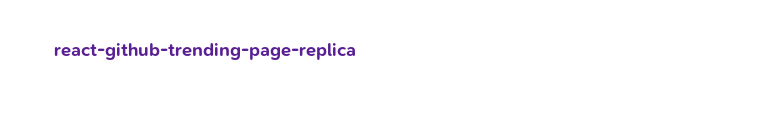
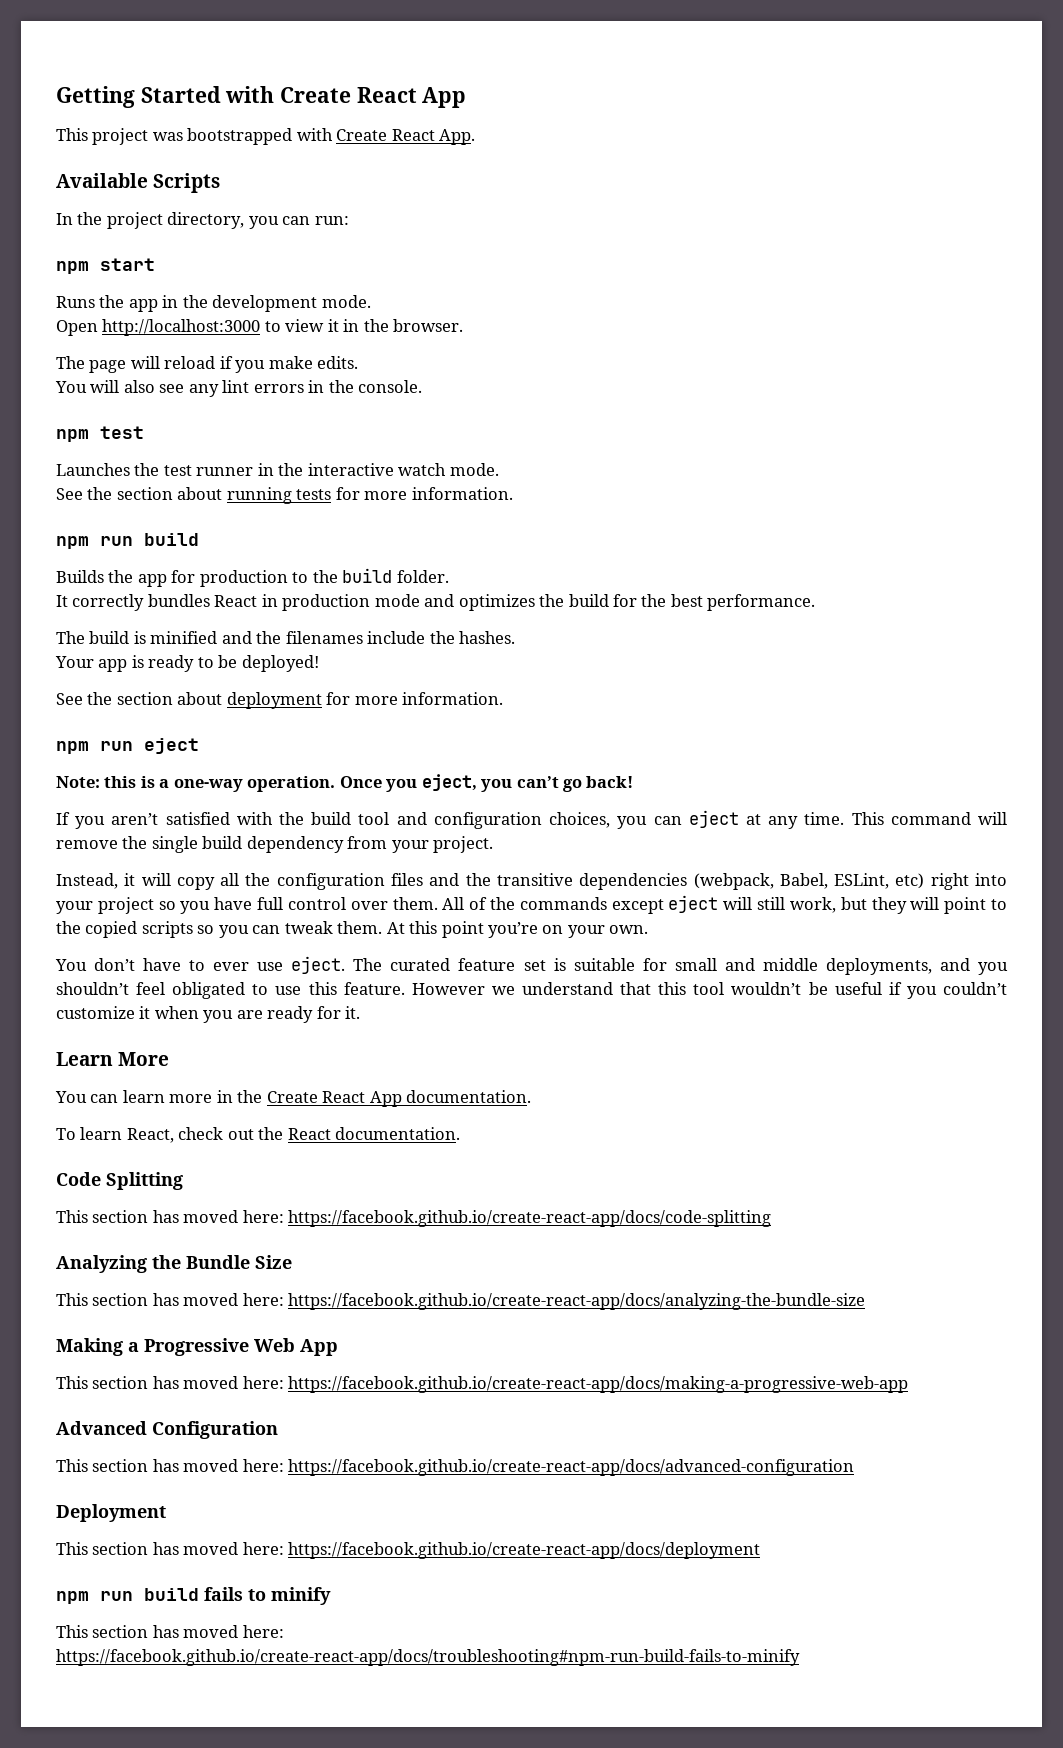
[54,43,356,60] react-github-trending-page-replica -> [56,86,467,108] [56,128,476,145] [56,173,221,193] [56,212,349,229] [56,258,155,274] [56,295,371,312] [56,319,464,336] [56,356,359,373] [55,380,423,397] [56,426,144,442] [56,463,499,476] [56,487,513,504] [56,533,199,549] [56,568,449,587] [56,594,816,611] [56,631,516,644] [55,655,319,672] [56,692,504,709] [56,738,199,754] [56,774,634,792] [56,810,1008,829] [56,836,494,853] [56,873,1007,890] [56,895,1008,914] [56,921,649,938] [55,956,1009,975] [56,982,1007,999] [56,1006,361,1023] [56,1052,170,1066] [55,1090,532,1107] [56,1127,461,1143] [56,1172,183,1190] [56,1210,772,1227] [56,1255,292,1273] [56,1293,866,1310] [56,1338,338,1356] [56,1376,909,1393] [56,1421,278,1439] [56,1459,855,1476] [56,1504,166,1522] [56,1542,761,1559] [56,1587,331,1605] [56,1625,284,1638] [56,1649,800,1666] Getting Started with Create React App // This project was bootstrapped with Create React App. // Available Scripts // In the project directory, you can run: // npm start // Runs the app in the development mode. // Open http://localhost:3000 to view it in the browser. // The page will reload if you make edits. // You will also see any lint errors in the console. // npm test // Launches the test runner in the interactive watch mode. // See the section about running tests for more information. // npm run build // Builds the app for production to the build folder. // It correctly bundles React in production mode and optimizes the build for the best performance. // The build is minified and the filenames include the hashes. // Your app is ready to be deployed! // See the section about deployment for more information. // npm run eject // Note: this is a one-way operation. Once you eject, you can’t go back! // If you aren’t satisfied with the build tool and configuration choices, you can eject at any time. This command will remove the single build dependency from your project. // Instead, it will copy all the configuration files and the transitive dependencies (webpack, Babel, ESLint, etc) right into your project so you have full control over them. All of the commands except eject will still work, but they will point to the copied scripts so you can tweak them. At this point you’re on your own. // You don’t have to ever use eject. The curated feature set is suitable for small and middle deployments, and you shouldn’t feel obligated to use this feature. However we understand that this tool wouldn’t be useful if you couldn’t customize it when you are ready for it. // Learn More // You can learn more in the Create React App documentation. // To learn React, check out the React documentation. // Code Splitting // This section has moved here: https://facebook.github.io/create-react-app/docs/code-splitting // Analyzing the Bundle Size // This section has moved here: https://facebook.github.io/create-react-app/docs/analyzing-the-bundle-size // Making a Progressive Web App // This section has moved here: https://facebook.github.io/create-react-app/docs/making-a-progressive-web-app // Advanced Configuration // This section has moved here: https://facebook.github.io/create-react-app/docs/advanced-configuration // Deployment // This section has moved here: https://facebook.github.io/create-react-app/docs/deployment // npm run build fails to minify // This section has moved here: https://facebook.github.io/create-react-app/docs/troubleshooting#npm-run-build-fails-to-minify

